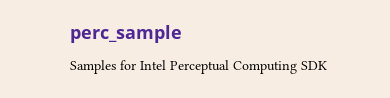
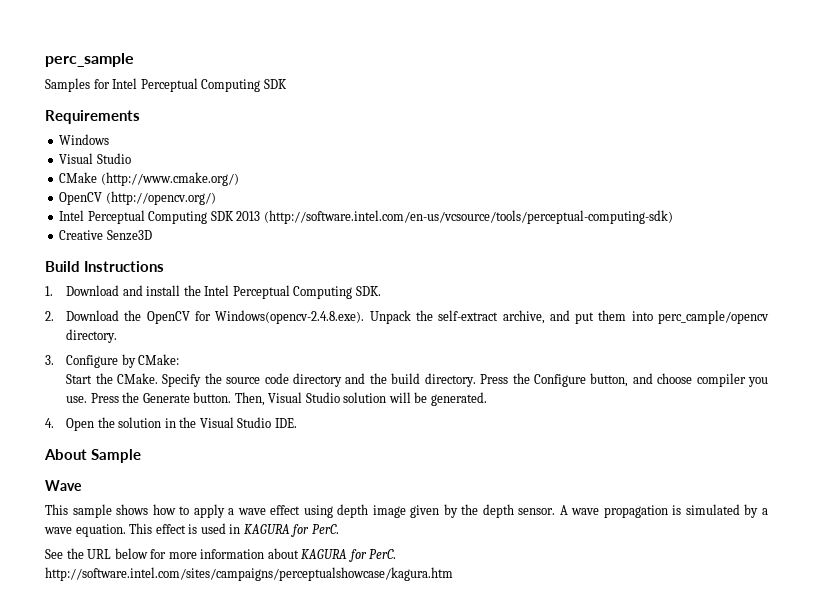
(327, 65) none -> [45,110,140,124] [59,134,110,145] [59,153,131,164] [59,172,239,186] [59,191,216,205] [59,210,673,224] [59,230,152,241] [45,261,164,272] [45,285,381,299] [45,310,770,324] [66,329,118,343] [45,354,180,368] [66,373,768,387] [66,392,487,406] [45,417,297,431] [44,449,141,463] [45,480,82,491] [45,504,768,518] [44,523,339,537] [45,548,397,562] [45,567,453,581] // Requirements // Windows // Visual Studio // CMake (http://www.cmake.org/) // OpenCV (http://opencv.org/) // Intel Perceptual Computing SDK 2013 (http://software.intel.com/en-us/vcsource/tools/perceptual-computing-sdk) // Creative Senze3D // Build Instructions // 1. Download and install the Intel Perceptual Computing SDK. // 2. Download the OpenCV for Windows(opencv-2.4.8.exe). Unpack the self-extract archive, and put them into perc_cample/opencv directory. // 3. Configure by CMake: // Start the CMake. Specify the source code directory and the build directory. Press the Configure button, and choose compiler you use. Press the Generate button. Then, Visual Studio solution will be generated. // 4. Open the solution in the Visual Studio IDE. // About Sample // Wave // This sample shows how to apply a wave effect using depth image given by the depth sensor. A wave propagation is simulated by a wave equation. This effect is used in KAGURA for PerC. // See the URL below for more information about KAGURA for PerC. http://software.intel.com/sites/campaigns/perceptualshowcase/kagura.htm

